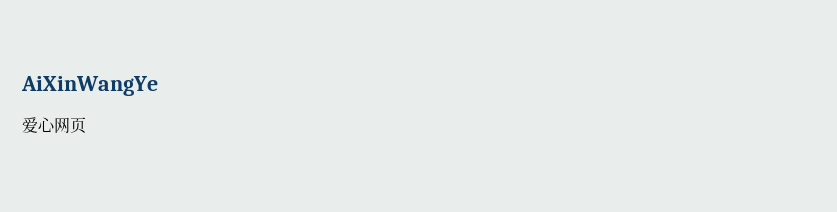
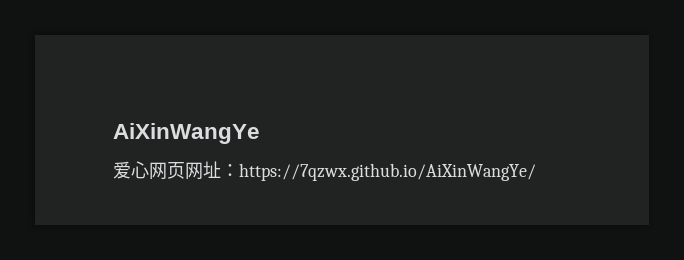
(86, 125) none -> [185,161,536,181] 网址：https://7qzwx.github.io/AiXinWangYe/

